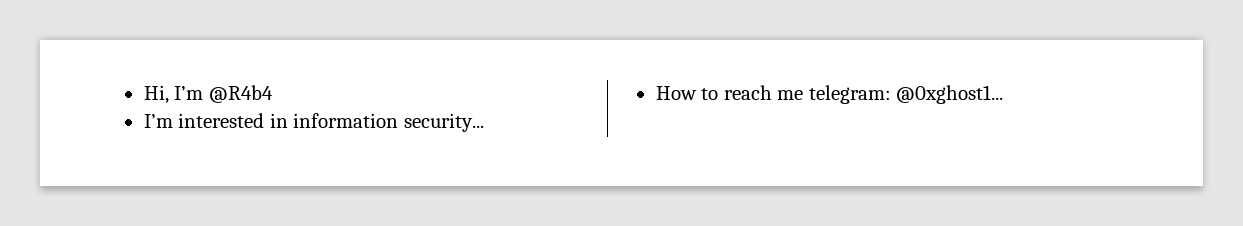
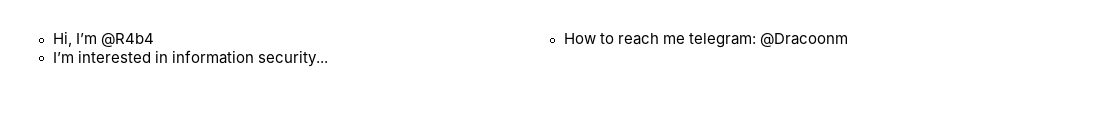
[896,85,1004,104] @0xghost1... -> [759,33,848,47] @Dracoonm

